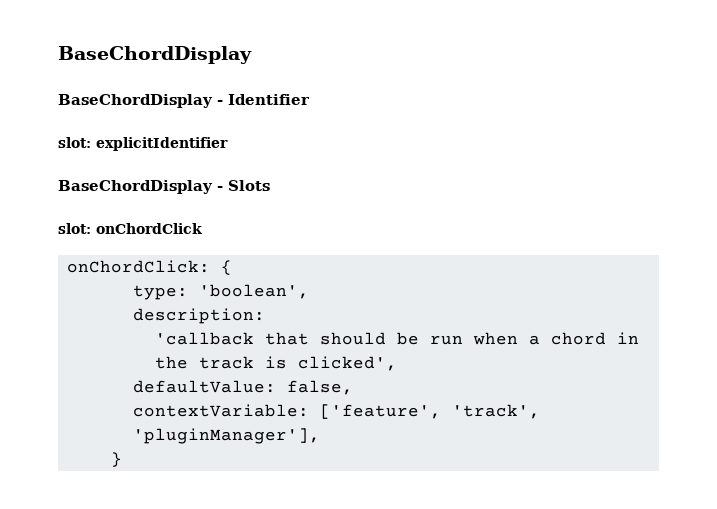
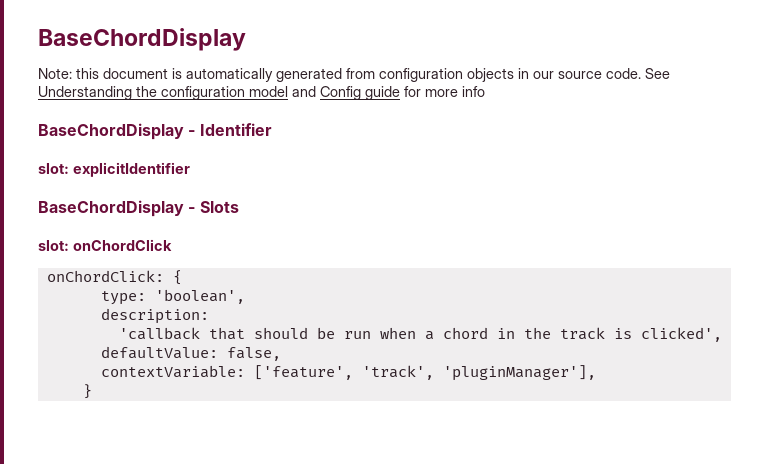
[58,46,252,64] BaseChordDisplay -> [38,28,246,51] [38,68,670,82] [38,86,485,100] BaseChordDisplay // Note: this document is automatically generated from configuration objects in our source code. See Understanding the configuration model and Config guide for more info

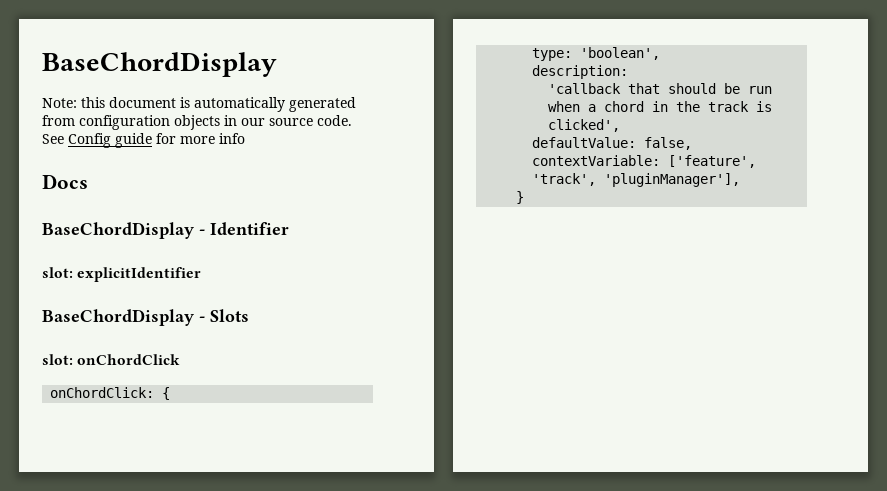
[38,86,316,100] Understanding the configuration model and -> (64, 139) none
(485, 91) none -> [42,174,88,189] // Docs

